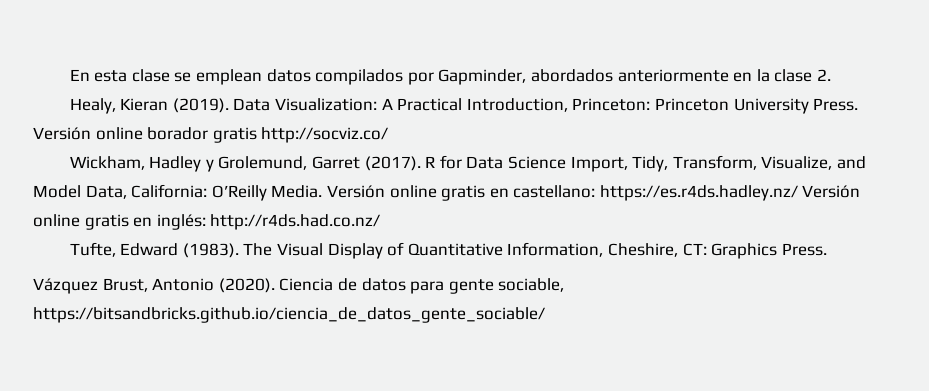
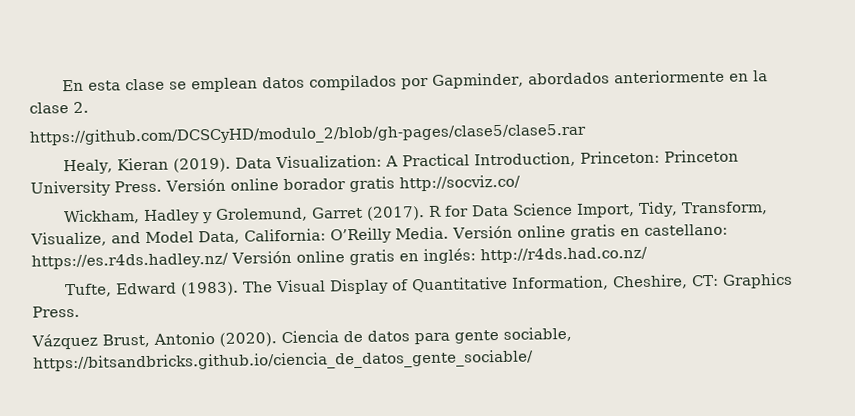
(831, 75) none -> [29,122,587,147] // https://github.com/DCSCyHD/modulo_2/blob/gh-pages/clase5/clase5.rar

